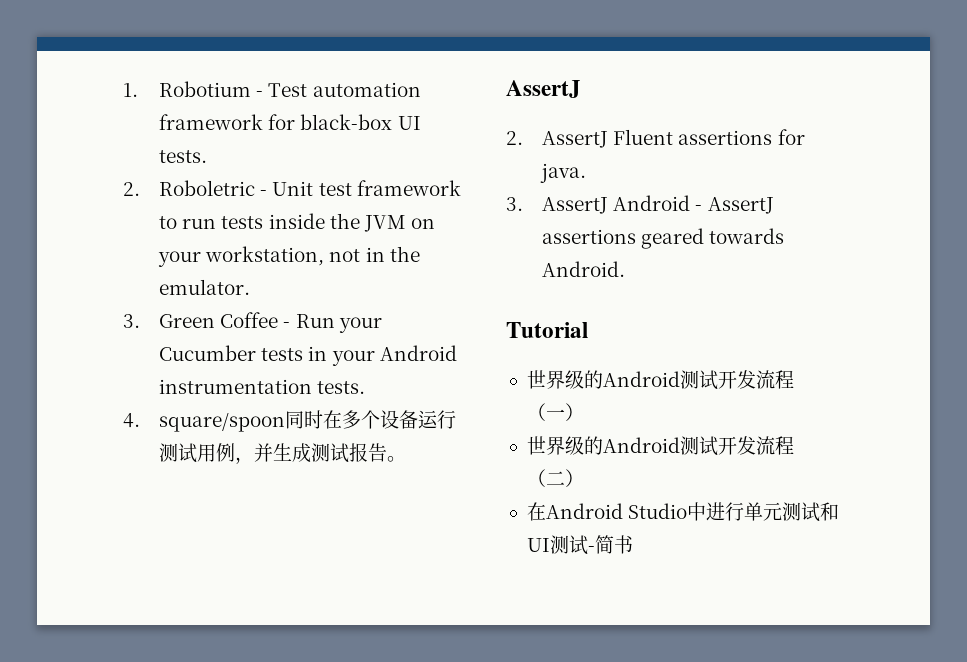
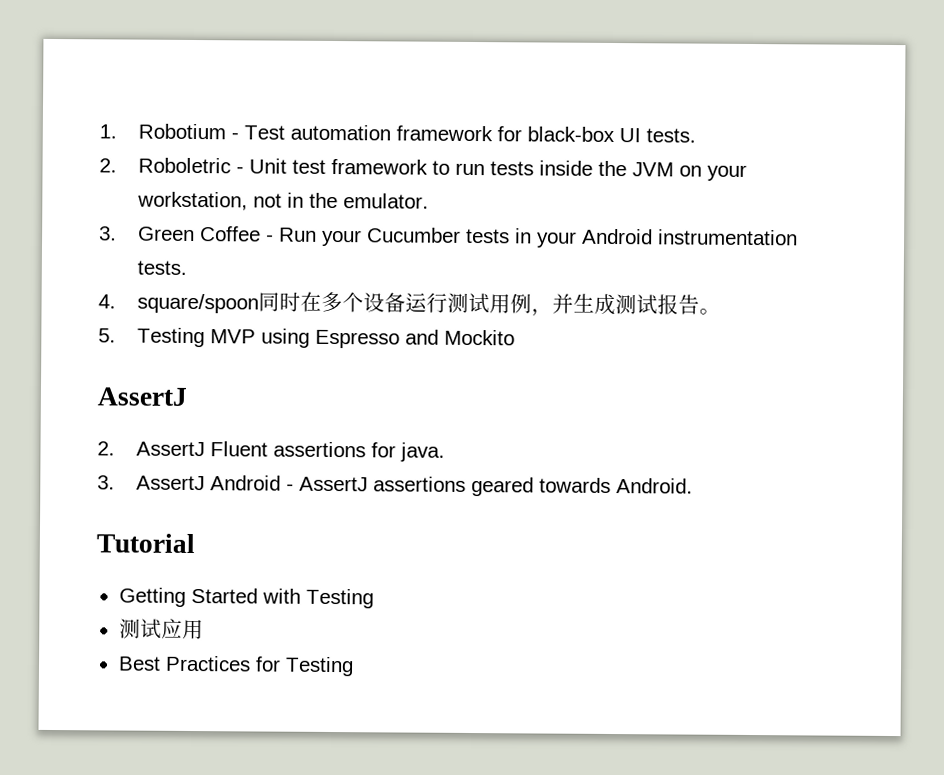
(407, 459) none -> [98,327,515,349] // 5. Testing MVP using Espresso and Mockito
[526,370,794,390] [526,403,584,421] [526,436,794,456] [526,469,584,487] [526,502,840,522] [526,535,633,555] 世界级的Android测试开发流程（一） // 世界级的Android测试开发流程（二） // 在Android Studio中进行单元测试和UI测试-简书 -> [118,587,374,609] [118,618,204,640] [117,655,354,677] Getting Started with Testing // 测试应用 // Best Practices for Testing

